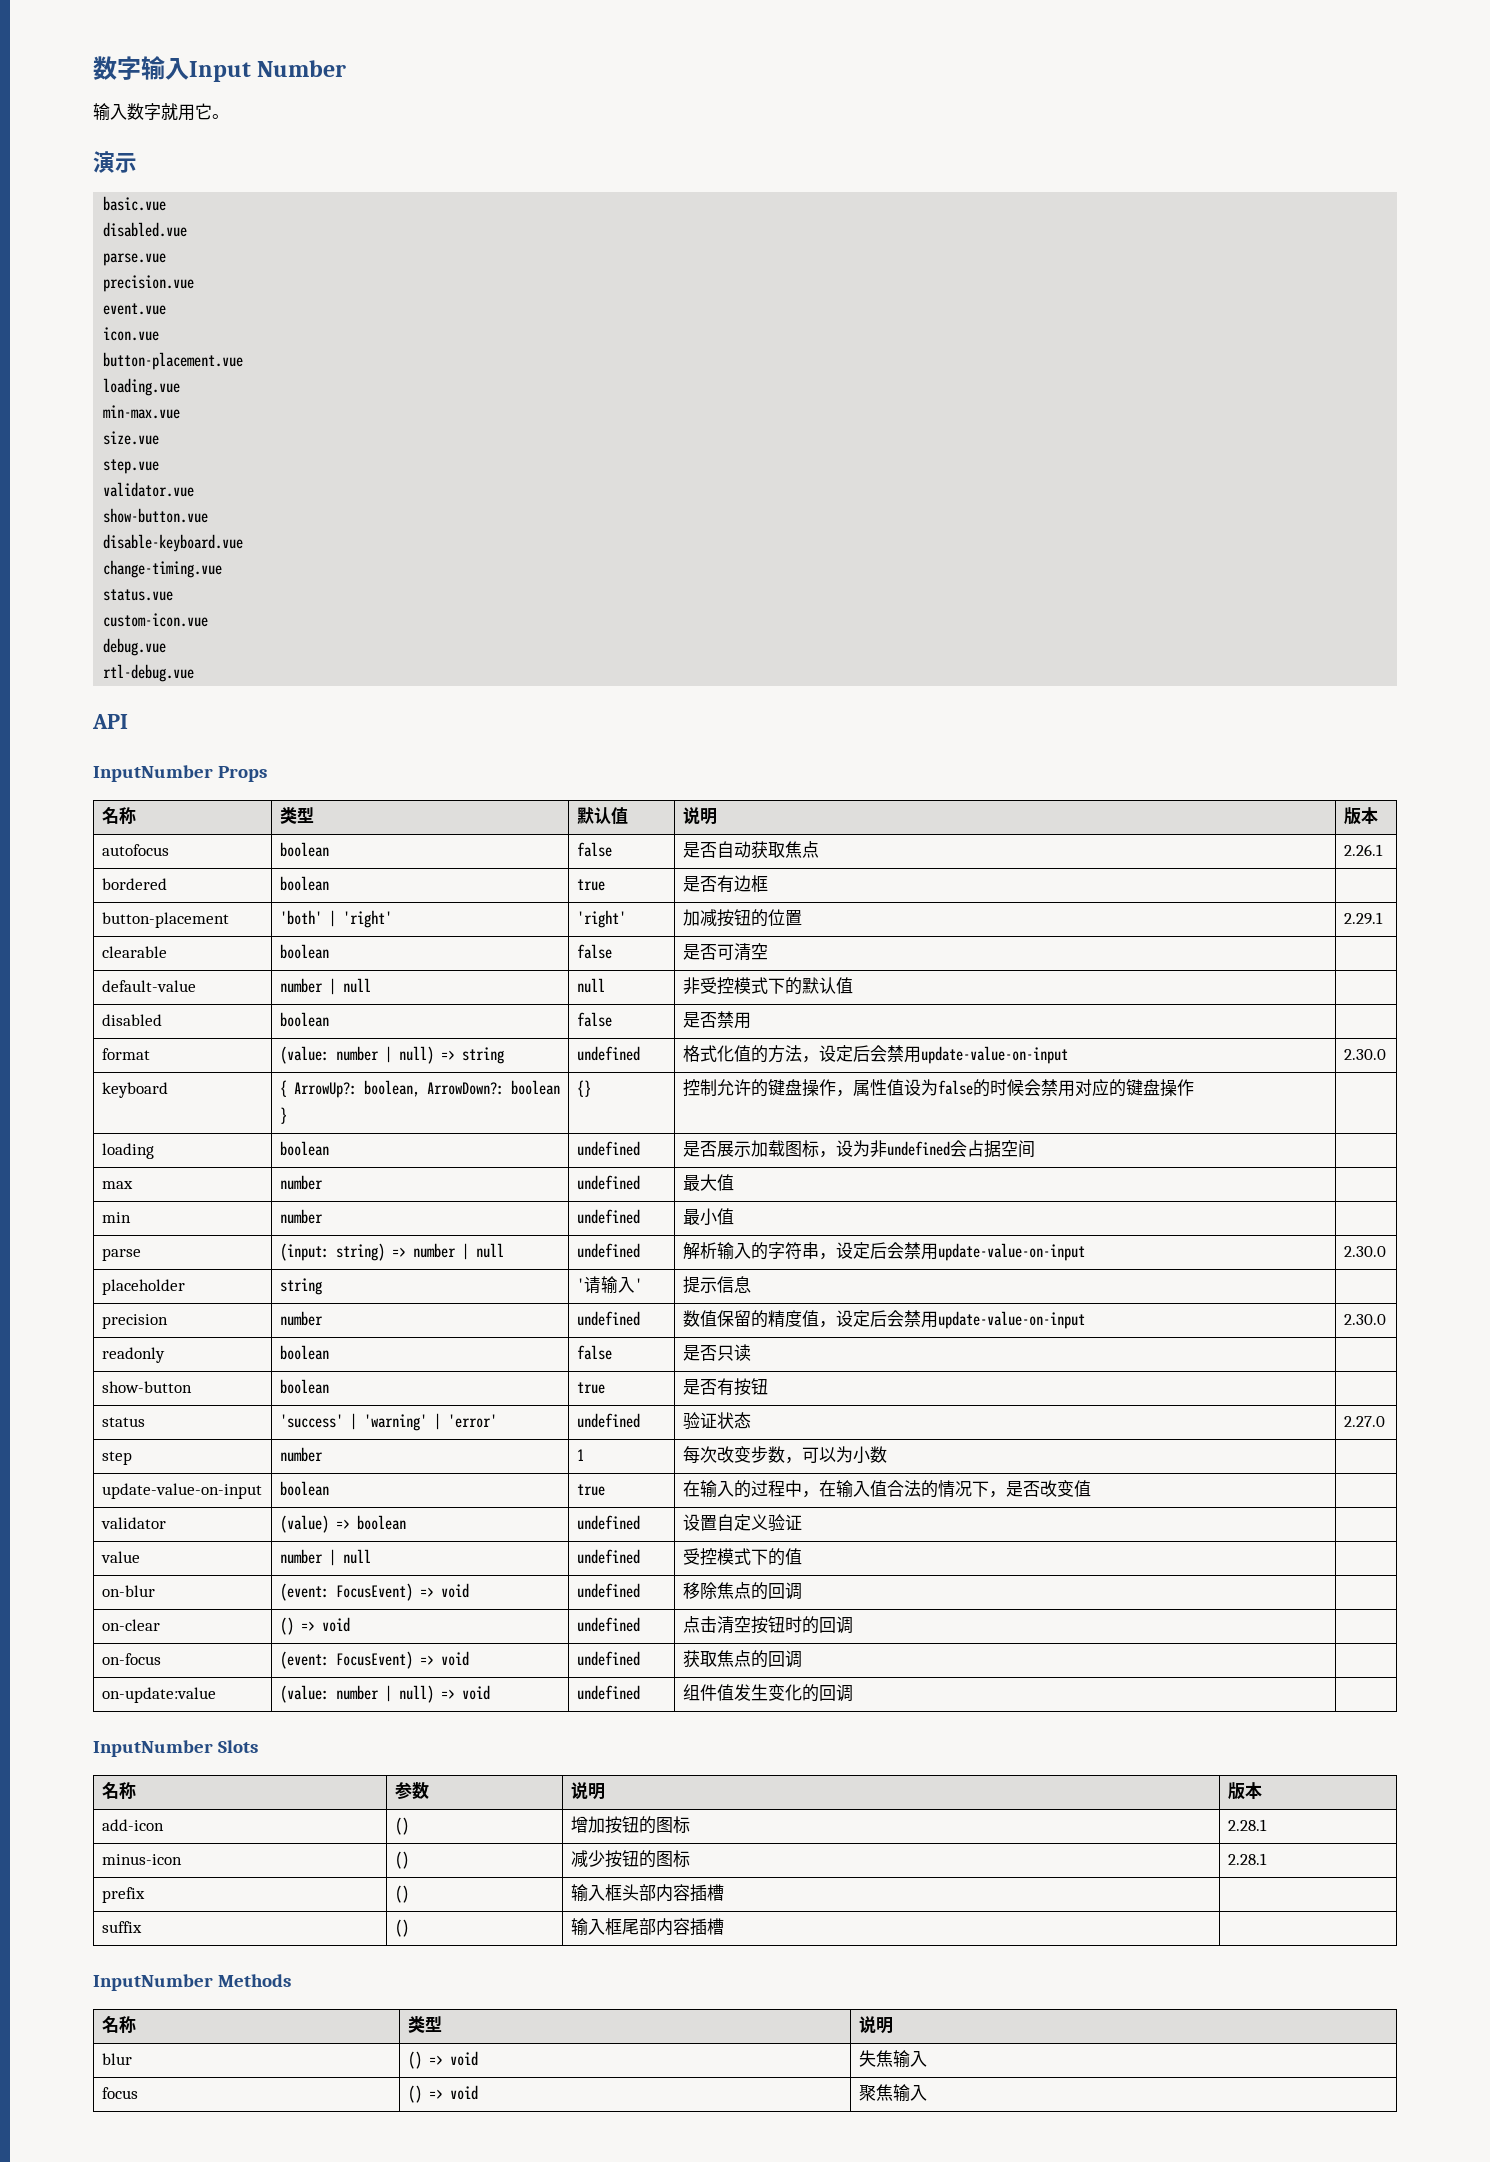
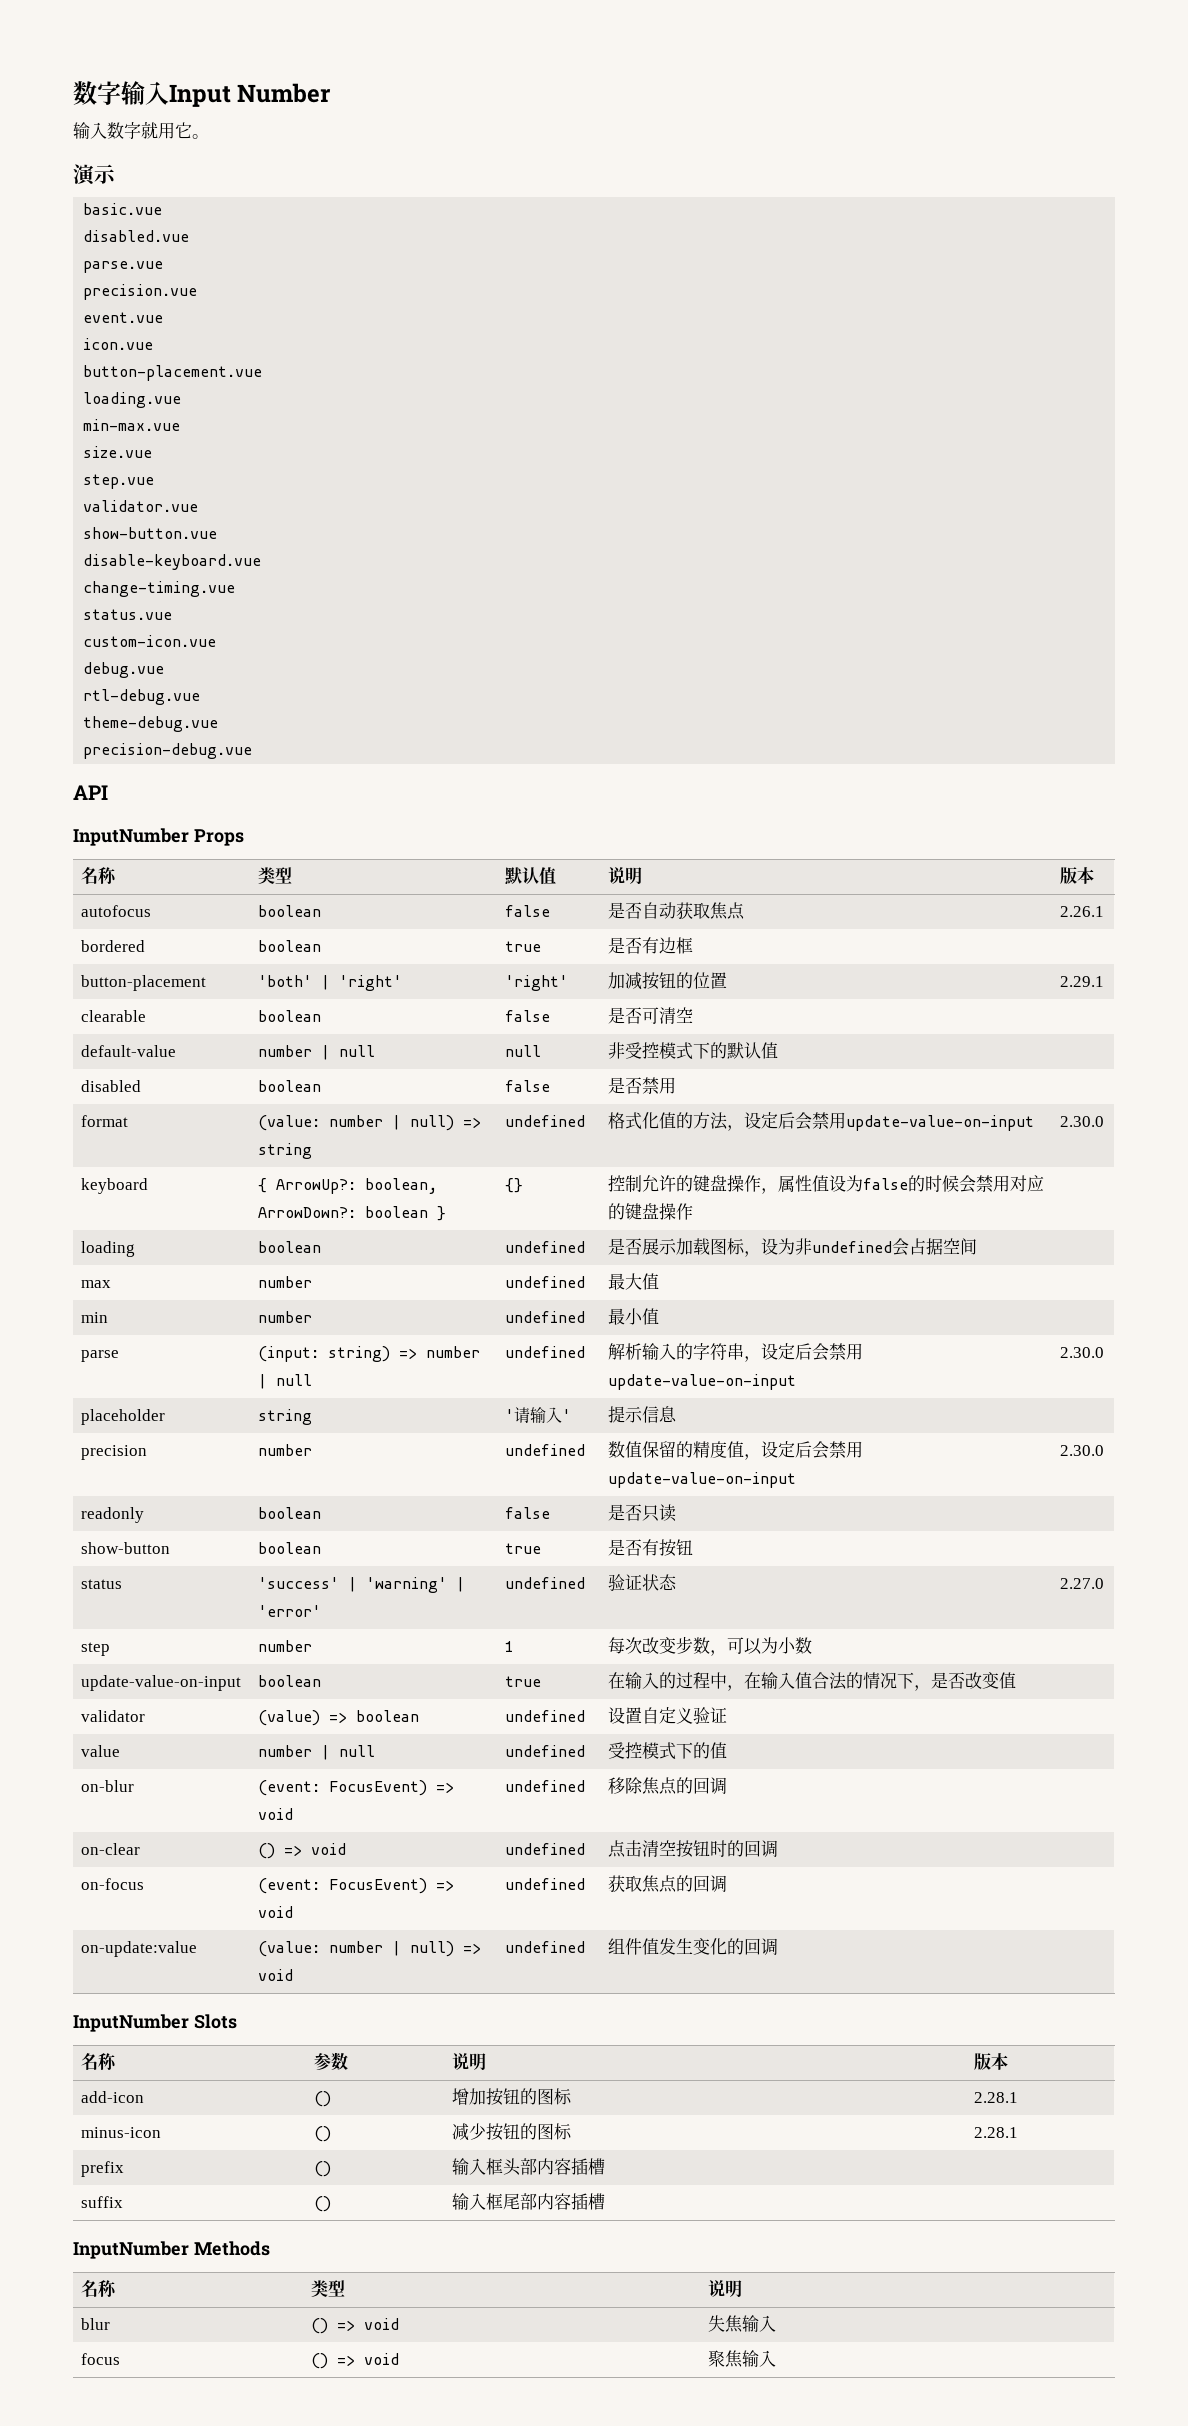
(195, 673) none -> [83,716,219,732] [83,743,253,759] // theme-debug.vue // precision-debug.vue

